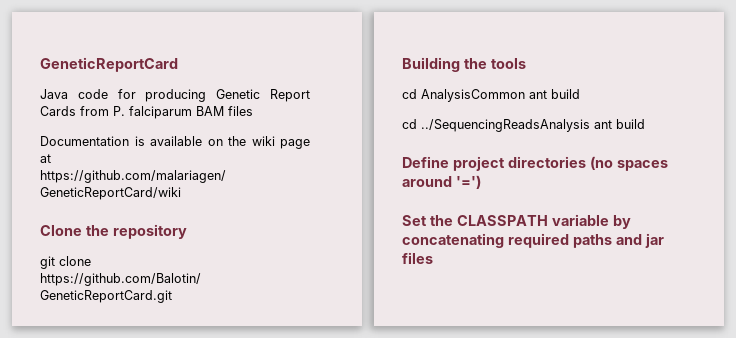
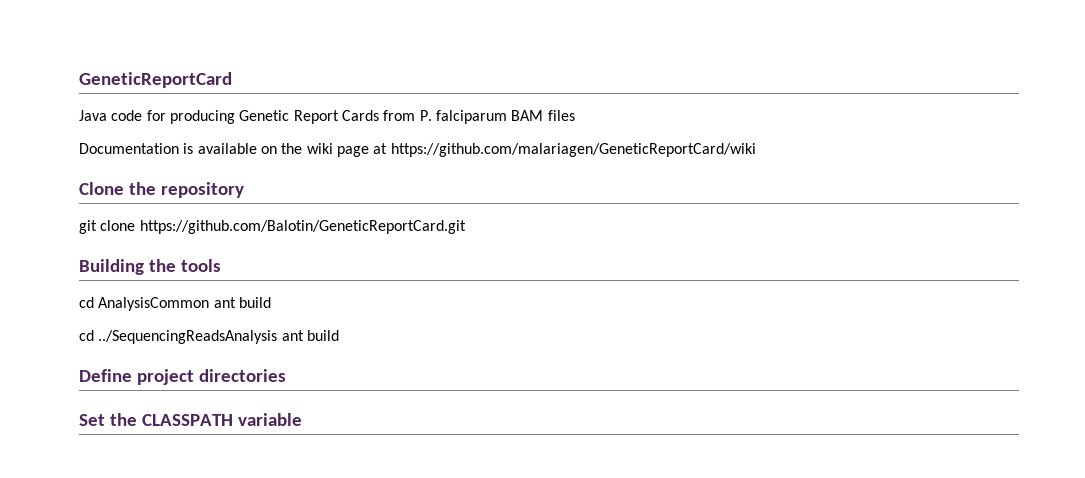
[589,156,668,171] [402,175,481,189] (no spaces around '=') -> (286, 375) none
[612,215,631,229] [402,233,664,248] [402,252,433,264] by concatenating required paths and jar files -> (302, 419) none

